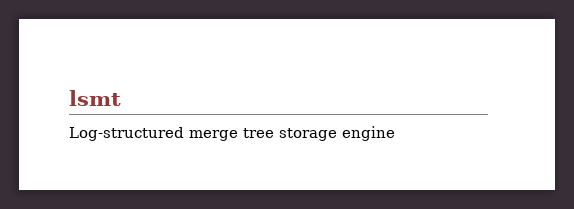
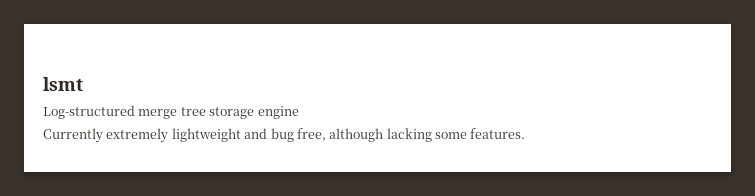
(395, 133) none -> [43,128,526,143] // Currently extremely lightweight and bug free, although lacking some features.

